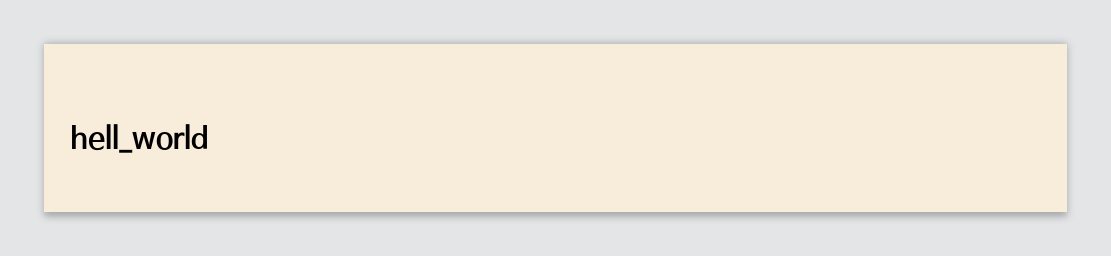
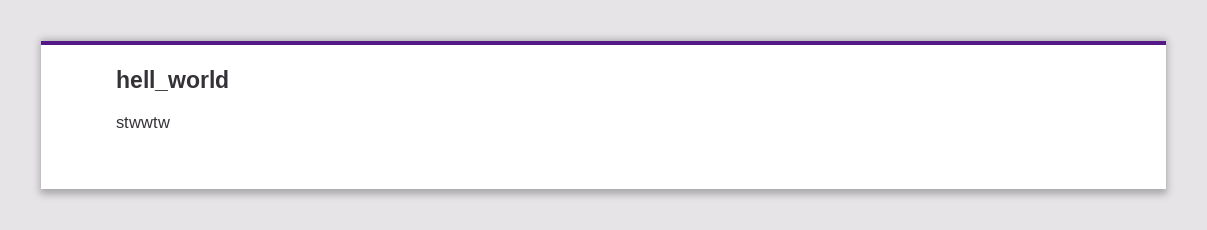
(209, 138) none -> [116,117,170,128] // stwwtw

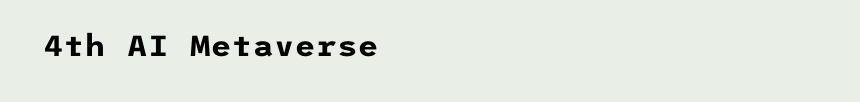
[116,70,229,91] [116,117,170,128] hell_world // stwwtw -> [43,32,379,57] 4th AI Metaverse

